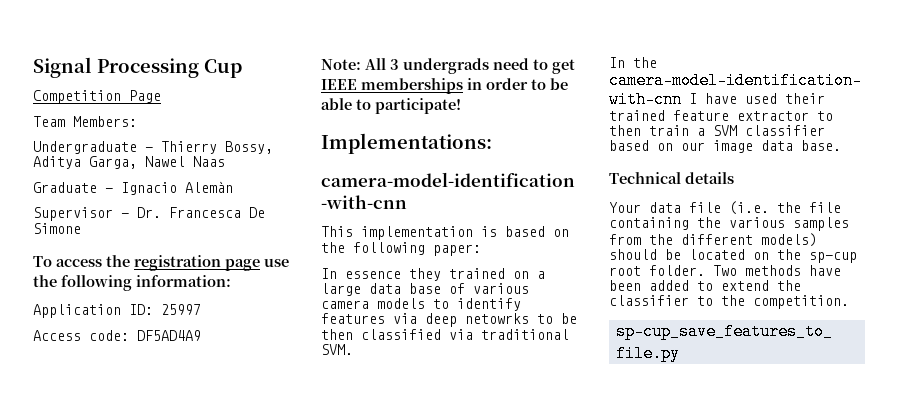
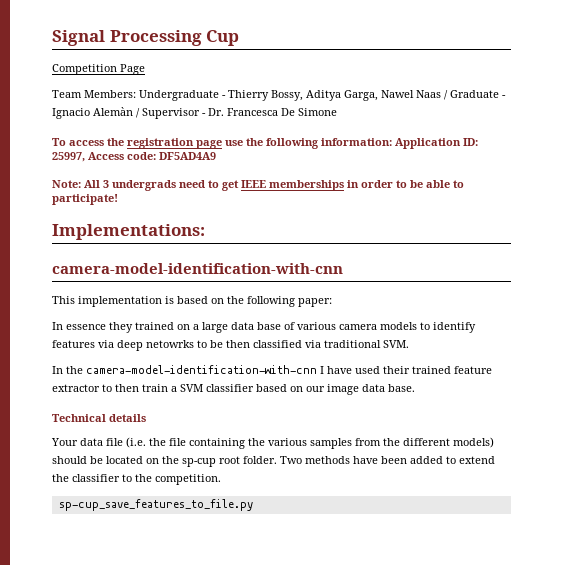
(137, 121) // -> (136, 94) none
(225, 161) // -> [444,90,448,100] /
(233, 187) // -> [136,108,140,118] /
(231, 281) // -> (392, 142) none
[161,304,201,315] 25997 // -> [52,152,85,162] 25997,

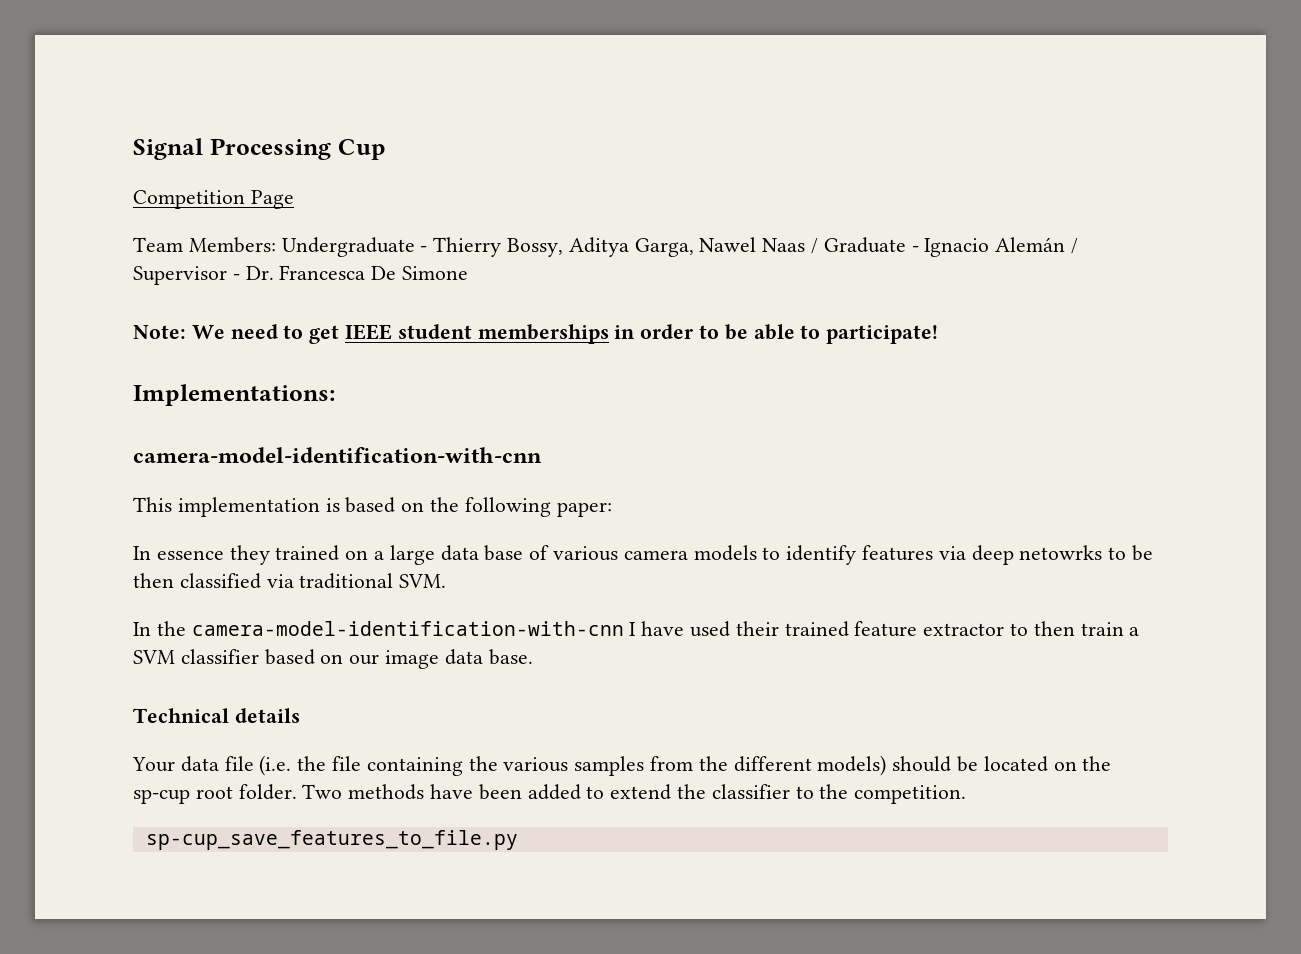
[93,107,133,116] Alemàn -> [995,237,1066,252] Alemán
[52,138,478,149] [52,152,216,162] [52,180,176,191] To access the registration page use the following information: Application ID: 25997, Access code: DF5AD4A9 // Note: All 3 undergrads -> [133,325,225,339] Note: We
(266, 184) none -> [397,324,472,339] student

